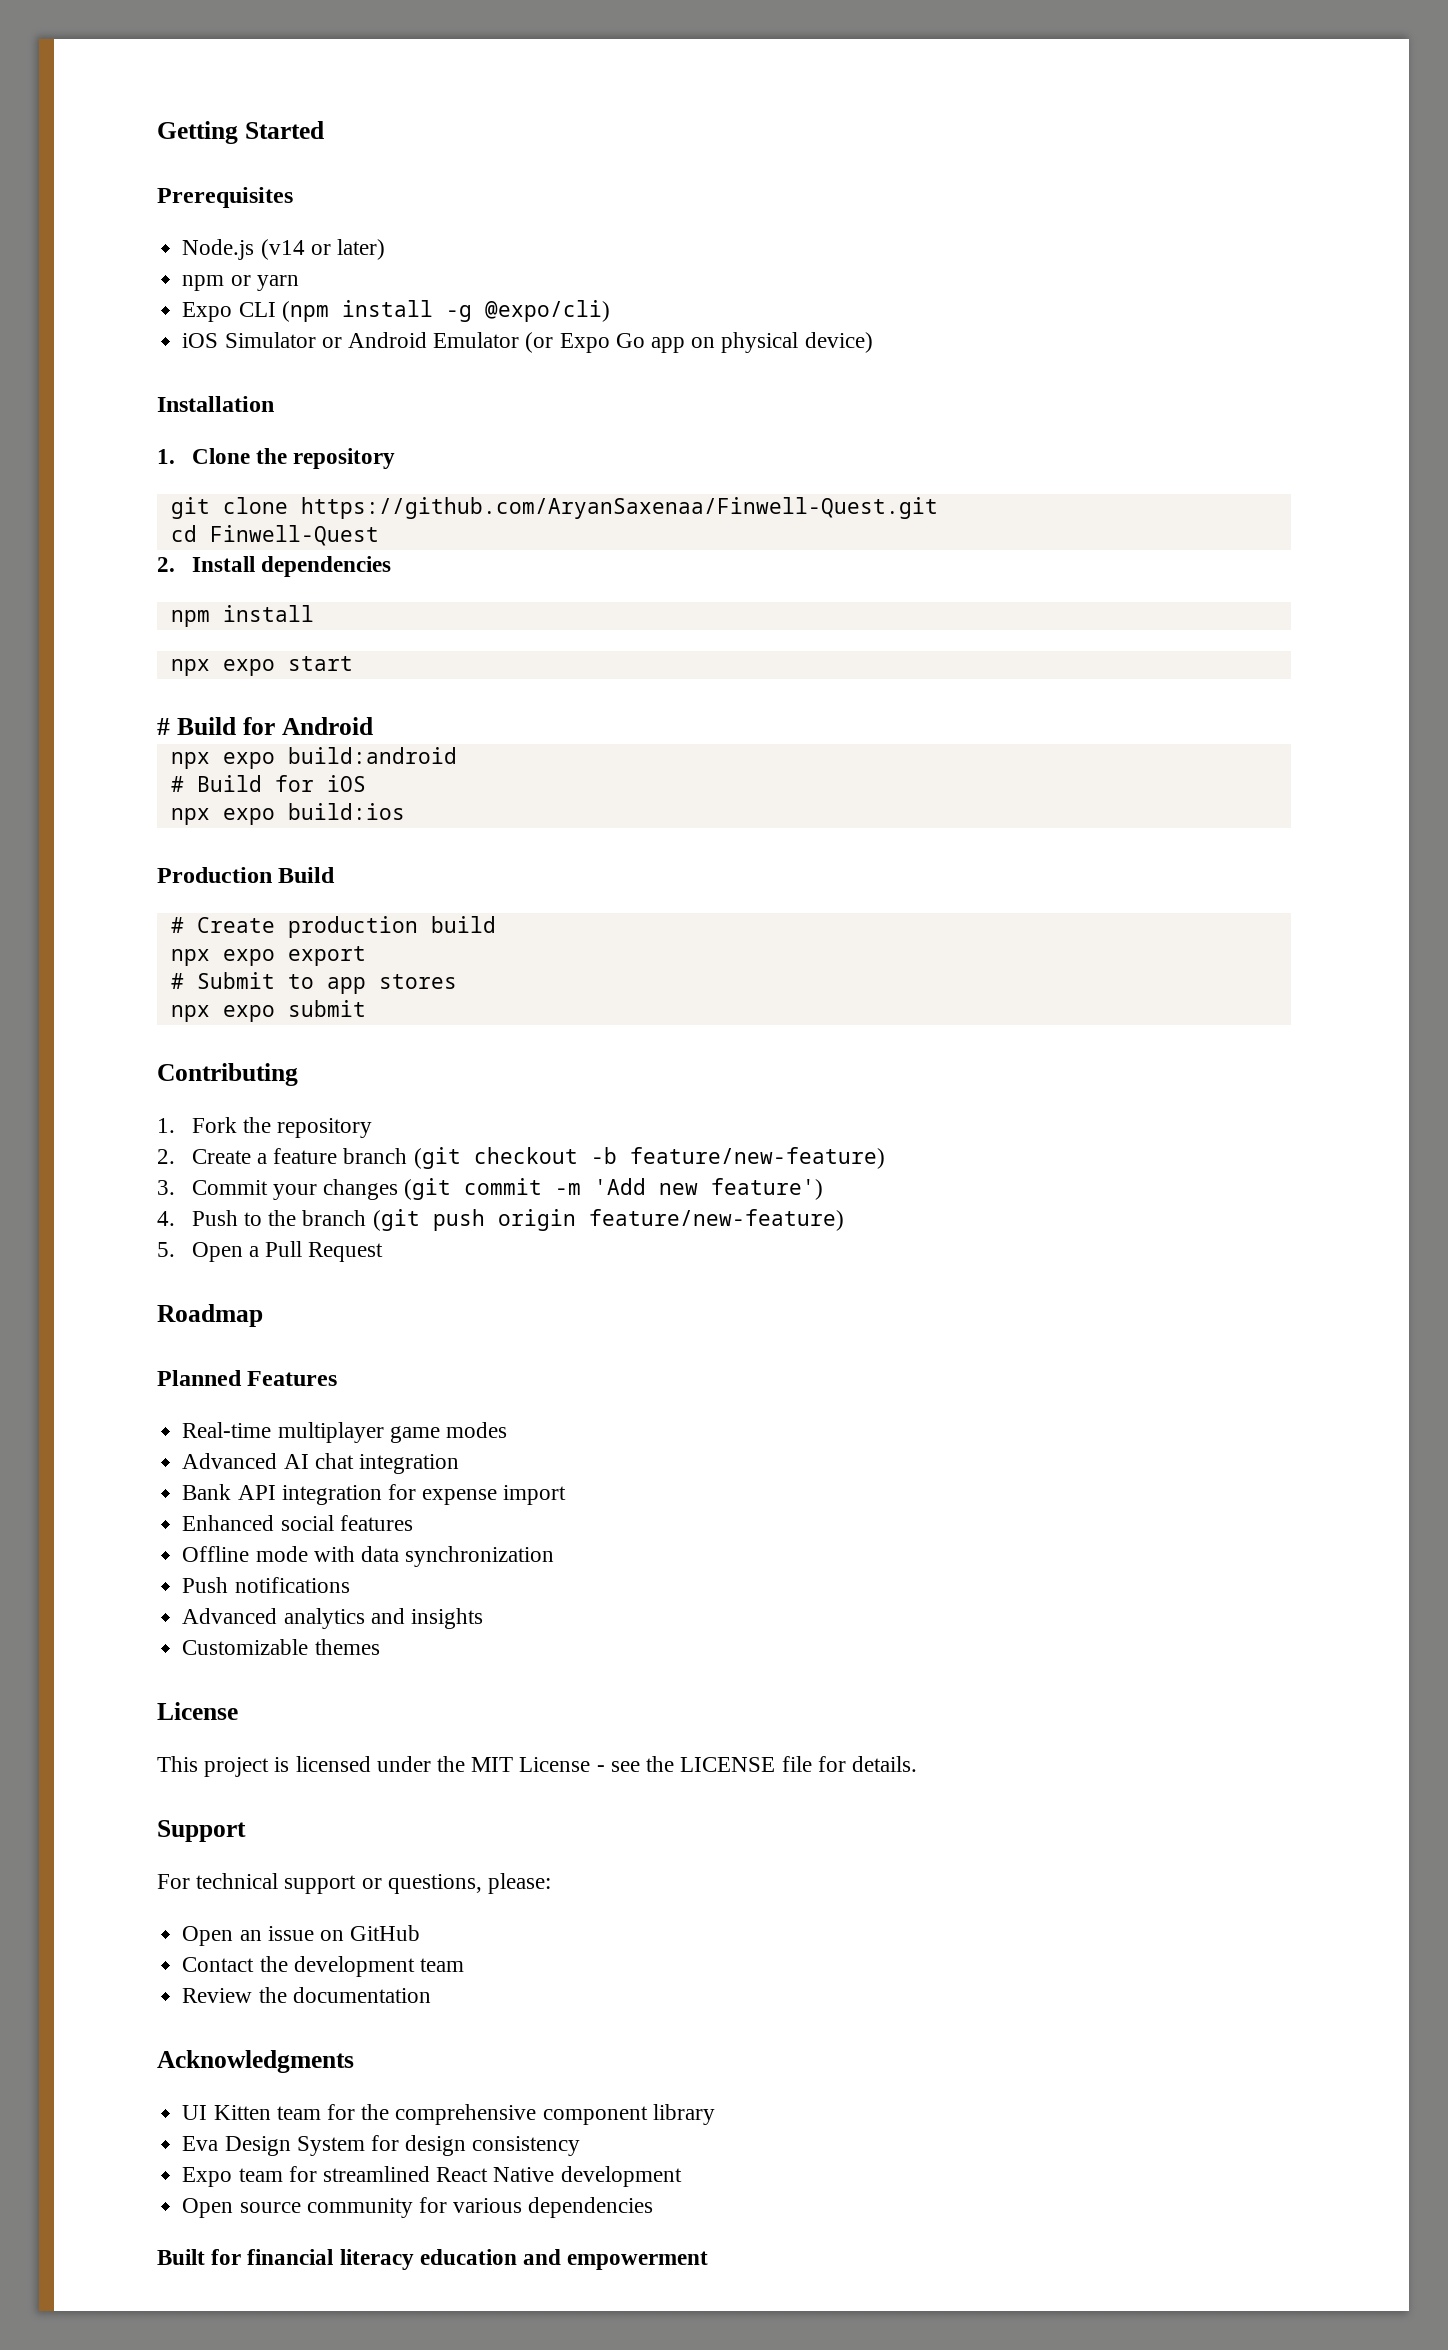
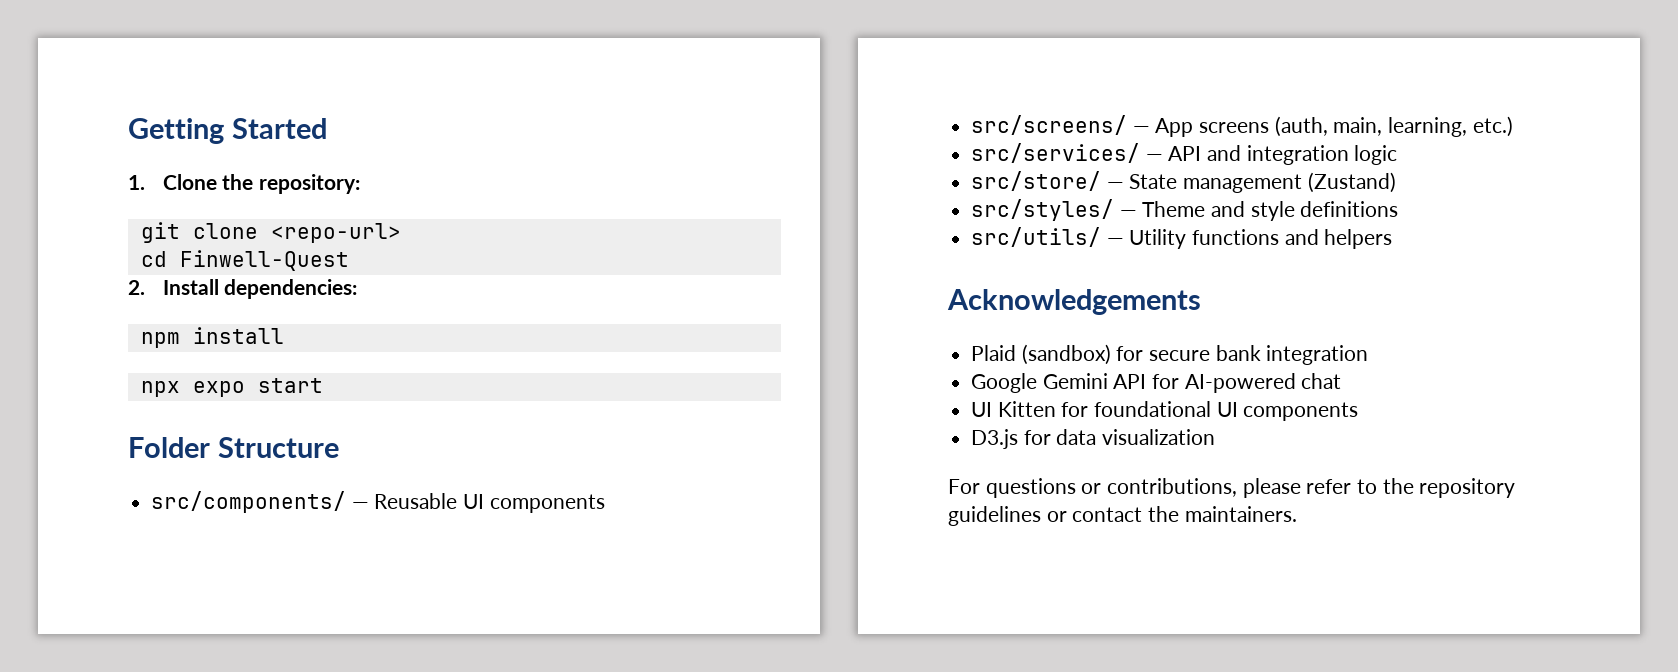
[157,187,293,208] [182,239,385,260] [182,275,299,291] [182,300,610,322] [182,332,873,353] [157,396,274,412] // Prerequisites // Node.js (v14 or later) // npm or yarn // Expo CLI (npm install -g @expo/cli) // iOS Simulator or Android Emulator (or Expo Go app on physical device) // Installation -> (327, 128) none
[293,448,396,469] repository -> [258,174,360,194] repository:
[300,497,938,519] https://github.com/AryanSaxenaa/Finwell-Quest.git -> [270,223,401,243] <repo-url>
[261,556,392,577] dependencies -> [224,279,358,299] dependencies:
[157,717,373,735] [170,747,457,769] [170,775,366,792] [170,803,405,825] [157,867,336,883] [170,916,496,938] [170,946,366,966] [170,972,457,994] [170,1000,366,1022] [157,1063,298,1086] [157,1117,373,1138] [157,1147,885,1169] [157,1178,824,1200] [157,1209,844,1231] [157,1241,384,1262] [157,1304,263,1327] [157,1370,338,1386] [182,1422,507,1443] [182,1453,459,1474] [182,1484,567,1505] [182,1515,413,1531] [182,1546,555,1567] [182,1577,350,1593] [182,1608,483,1629] [182,1639,380,1655] [157,1702,238,1720] [157,1756,917,1777] [157,1820,246,1842] [157,1873,552,1894] [182,1925,421,1946] [182,1956,464,1977] [182,1987,431,2003] [157,2050,354,2073] [182,2104,715,2125] [182,2135,581,2156] [182,2166,682,2187] [182,2197,654,2218] [157,2249,709,2270] # Build for Android // npx expo build:android // # Build for iOS // npx expo build:ios // Production Build // # Create production build // npx expo export // # Submit to app stores // npx expo submit // Contributing // 1. Fork the repository // 2. Create a feature branch (git checkout -b feature/new-feature) // 3. Commit your changes (git commit -m 'Add new feature') // 4. Push to the branch (git push origin feature/new-feature) // 5. Open a Pull Request // Roadmap // Planned Features // Real-time multiplayer game modes // Advanced AI chat integration // Bank API integration for expense import // Enhanced social features // Offline mode with data synchronization // Push notifications // Advanced analytics and insights // Customizable themes // License // This project is licensed under the MIT License - see the LICENSE file for details. // Support // For technical support or questions, please: // Open an issue on GitHub // Contact the development team // Review the documentation // Acknowledgments // UI Kitten team for the comprehensive component library // Eva Design System for design consistency // Expo team for streamlined React Native development // Open source community for various dependencies // Built for financial literacy education and empowerment -> [128,437,339,458] [151,491,605,513] [971,115,1513,137] [971,143,1398,165] [971,171,1396,193] [971,199,1399,221] [971,227,1393,249] [947,289,1201,315] [971,344,1369,365] [971,373,1342,393] [971,401,1359,421] [971,429,1216,449] [948,478,1516,498] [948,506,1297,526] Folder Structure // src/components/ — Reusable UI components // src/screens/ — App screens (auth, main, learning, etc.) // src/services/ — API and integration logic // src/store/ — State management (Zustand) // src/styles/ — Theme and style definitions // src/utils/ — Utility functions and helpers // Acknowledgements // Plaid (sandbox) for secure bank integration // Google Gemini API for AI-powered chat // UI Kitten for foundational UI components // D3.js for data visualization // For questions or contributions, please refer to the repository guidelines or contact the maintainers.

